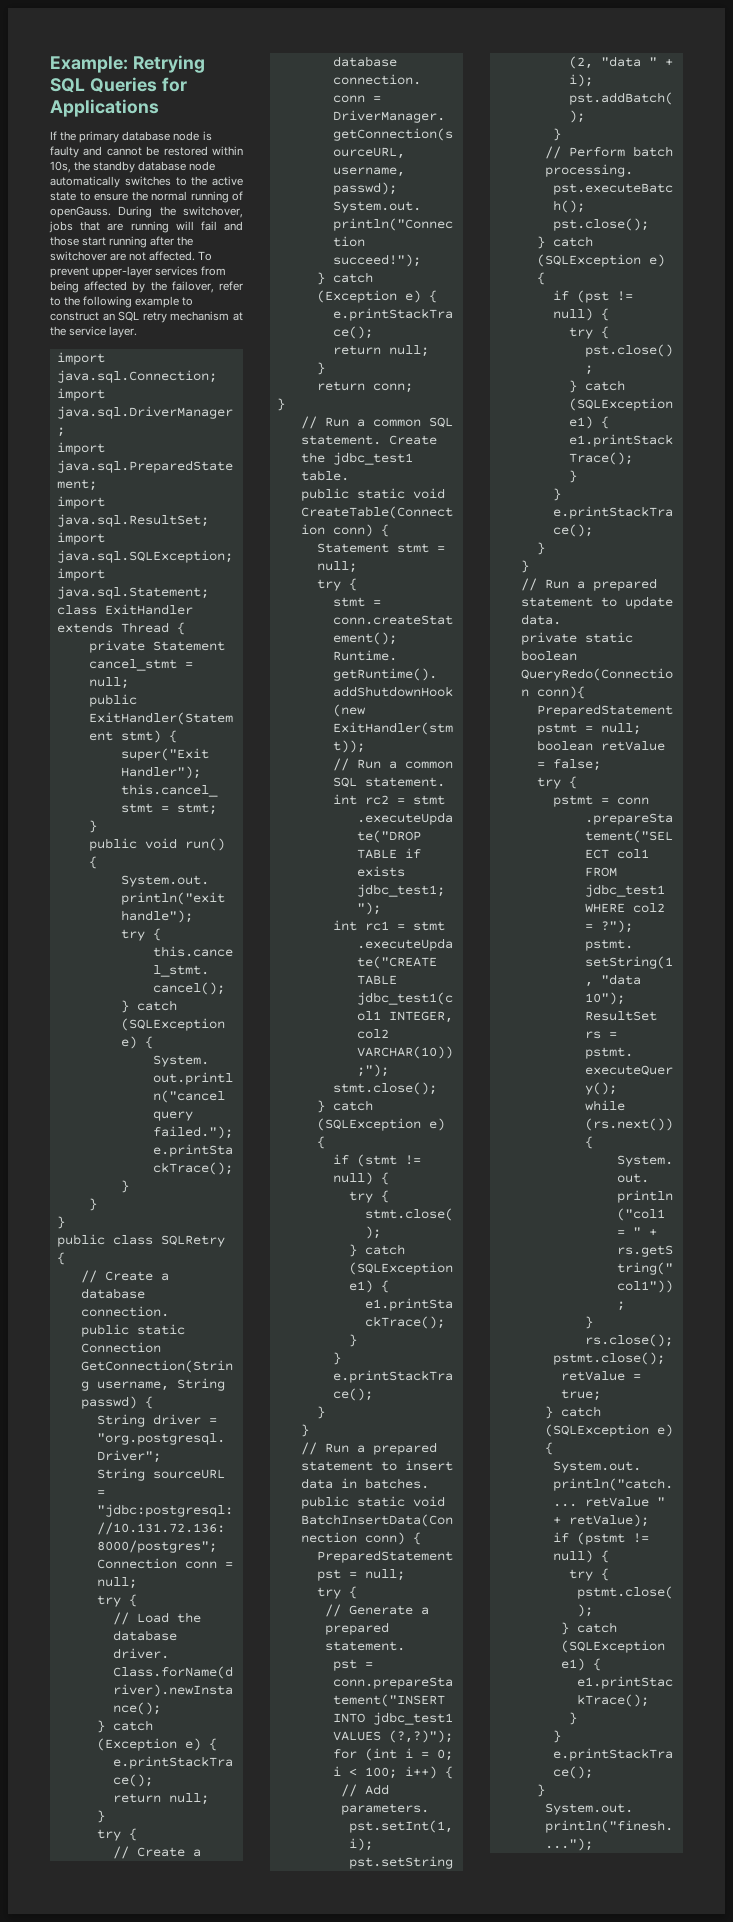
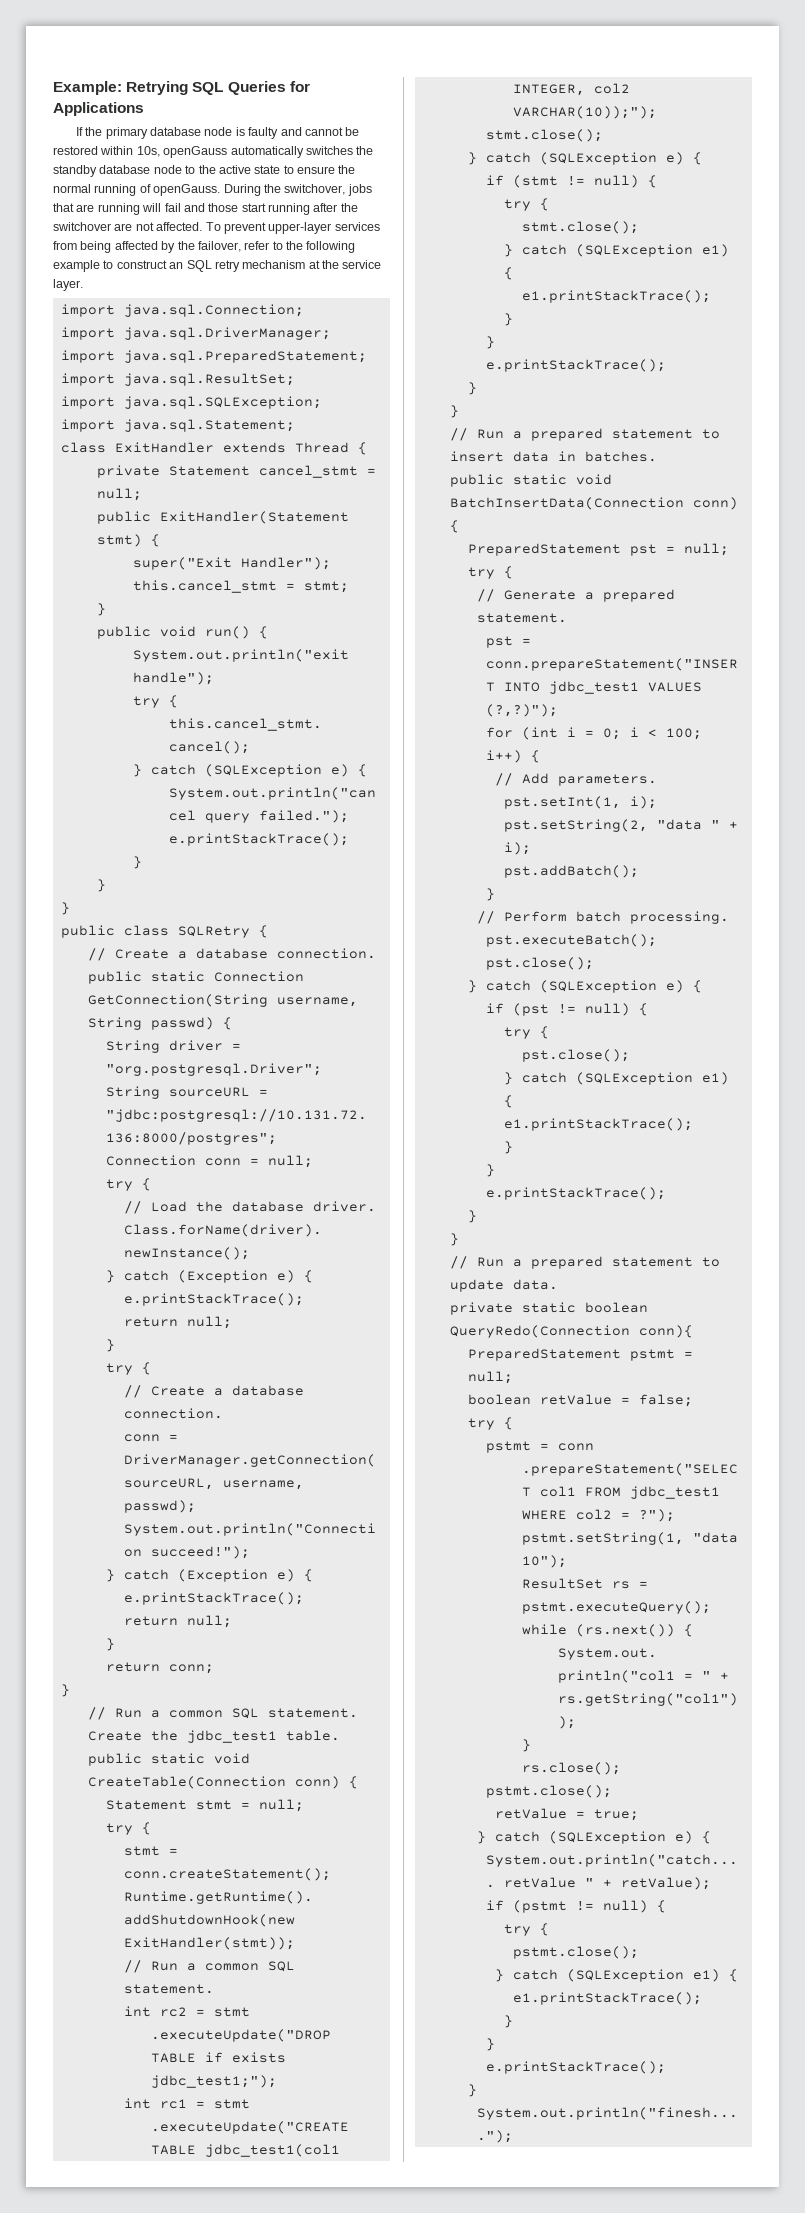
(71, 167) none -> [163,146,353,158] openGauss automatically switches
[50,176,171,188] automatically switches -> (182, 169) none

